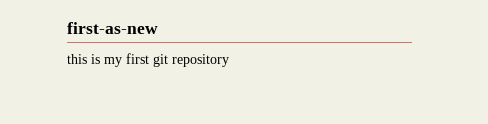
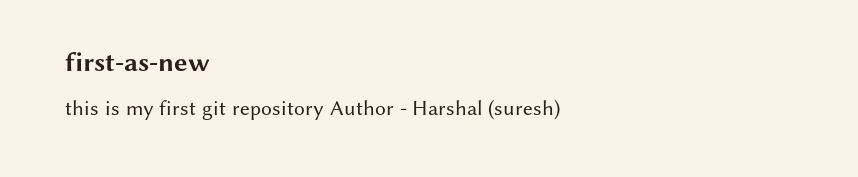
(229, 60) none -> [329,99,561,120] Author - Harshal (suresh)

